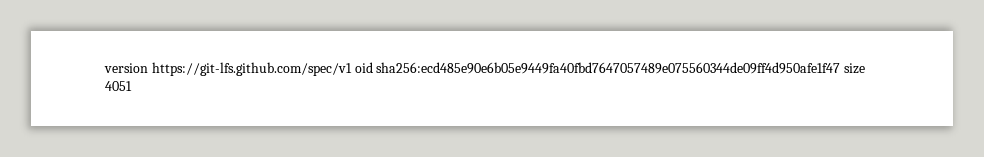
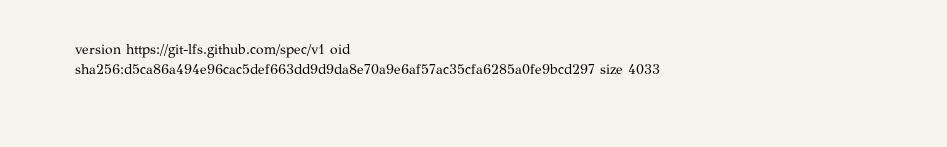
[376,62,866,74] [105,81,132,91] sha256:ecd485e90e6b05e9449fa40fbd7647057489e075560344de09ff4d950afe1f47 size 4051 -> [75,64,660,75] sha256:d5ca86a494e96cac5def663dd9d9da8e70a9e6af57ac35cfa6285a0fe9bcd297 size 4033

